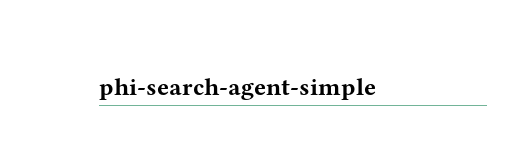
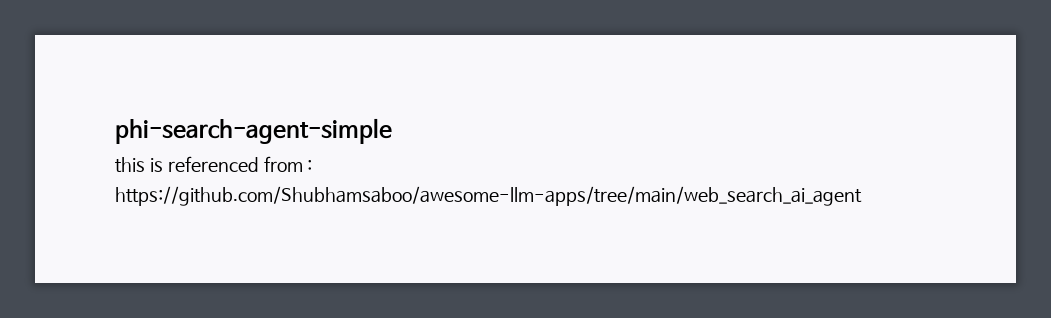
(376, 89) none -> [115,156,313,173] [115,186,862,206] // this is referenced from : https://github.com/Shubhamsaboo/awesome-llm-apps/tree/main/web_search_ai_agent

